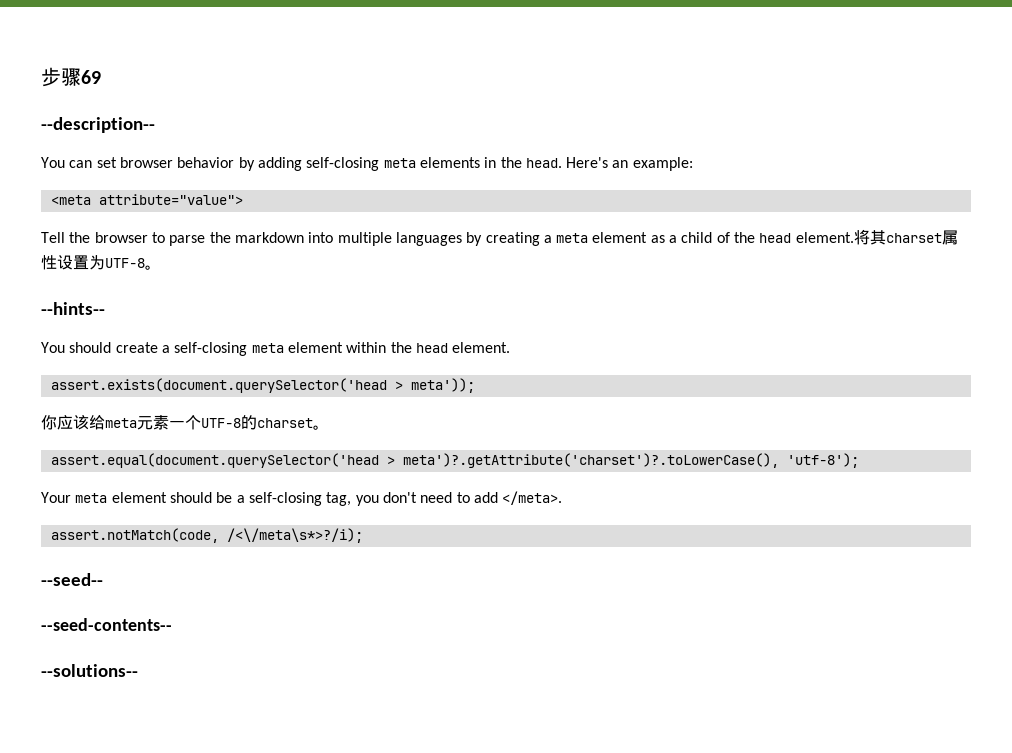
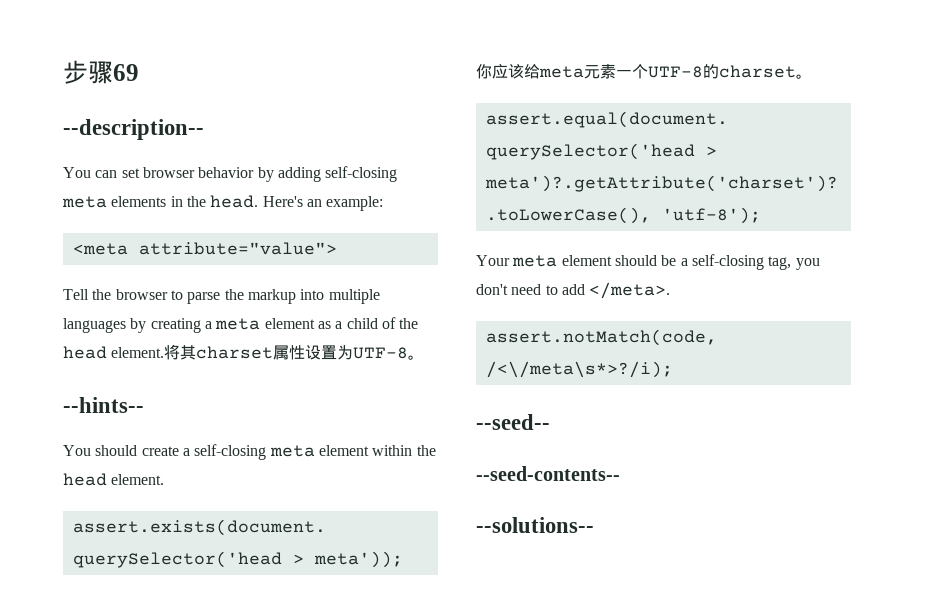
[234,232,304,243] markdown -> [247,289,296,304] markup

